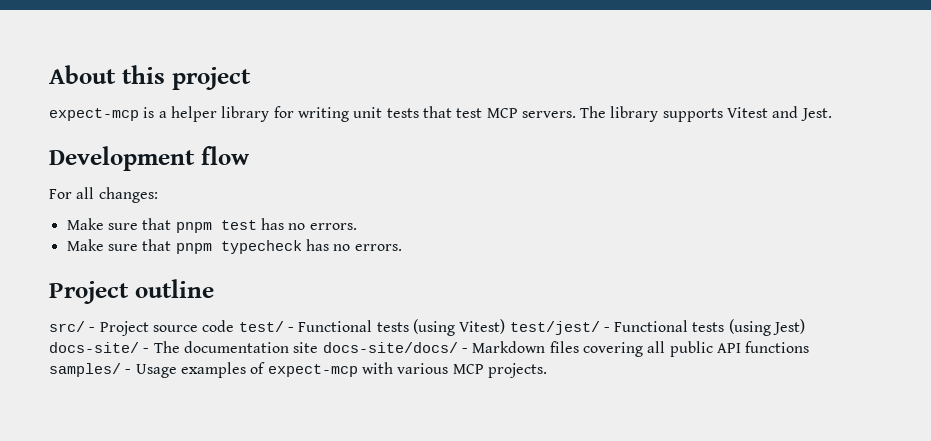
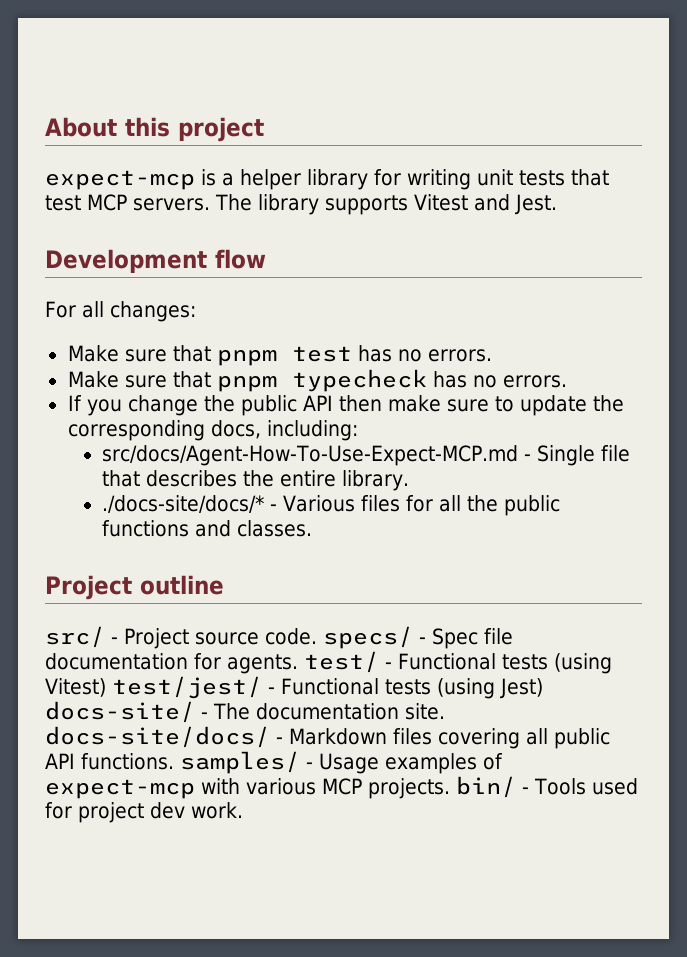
(402, 247) none -> [67,395,624,416] [67,420,358,441] [102,445,630,466] [102,470,410,491] [102,495,561,516] [102,520,313,537] // If you change the public API then make sure to update the corresponding docs, including: // src/docs/Agent-How-To-Use-Expect-MCP.md - Single file that describes the entire library. // ./docs-site/docs/* - Various files for all the public functions and classes.
[202,320,235,332] code -> [265,626,513,649] [45,653,298,674] code. specs/ - Spec file documentation for agents.
[293,342,319,353] site -> [405,703,445,720] site.
[745,341,810,353] functions -> [81,753,174,770] functions.
(547, 370) none -> [456,776,638,798] [45,802,243,823] bin/ - Tools used for project dev work.

